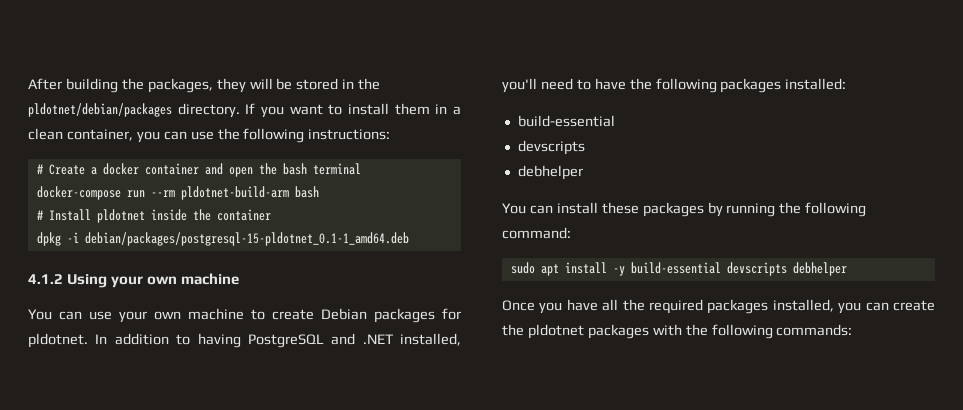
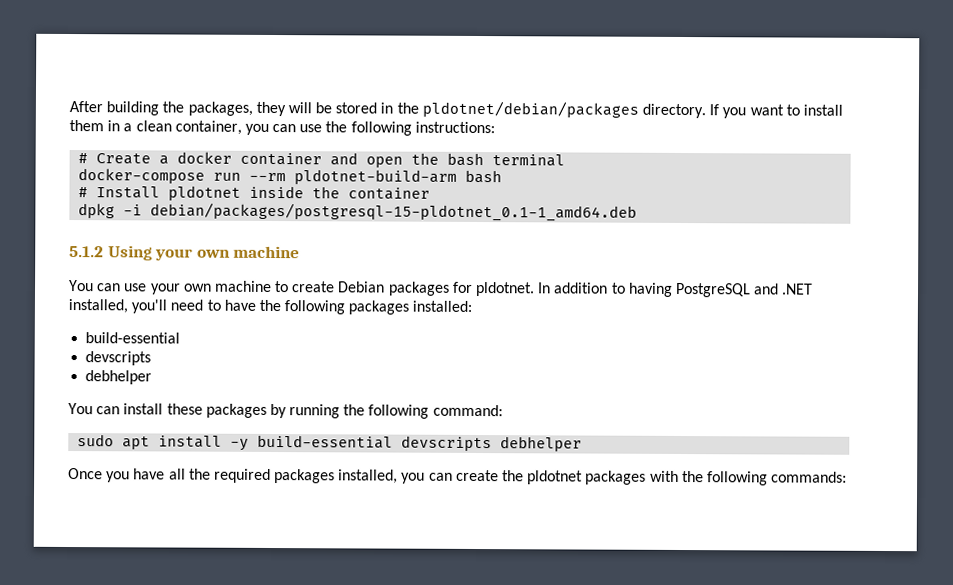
[28,274,63,284] 4.1.2 -> [69,246,104,258] 5.1.2

